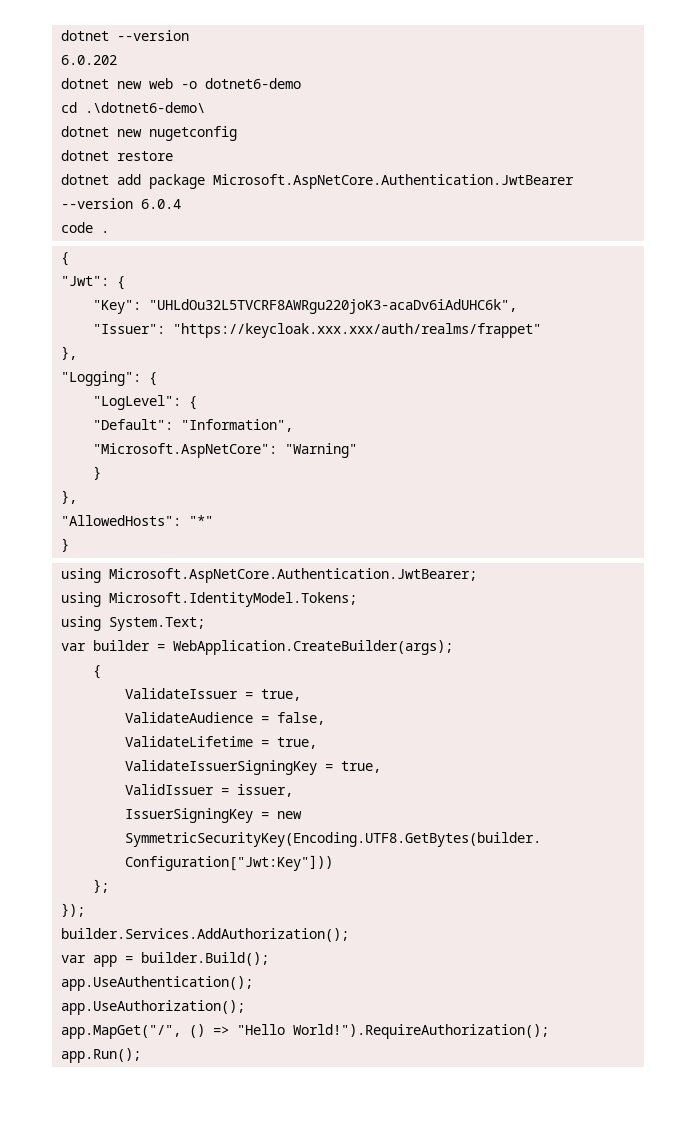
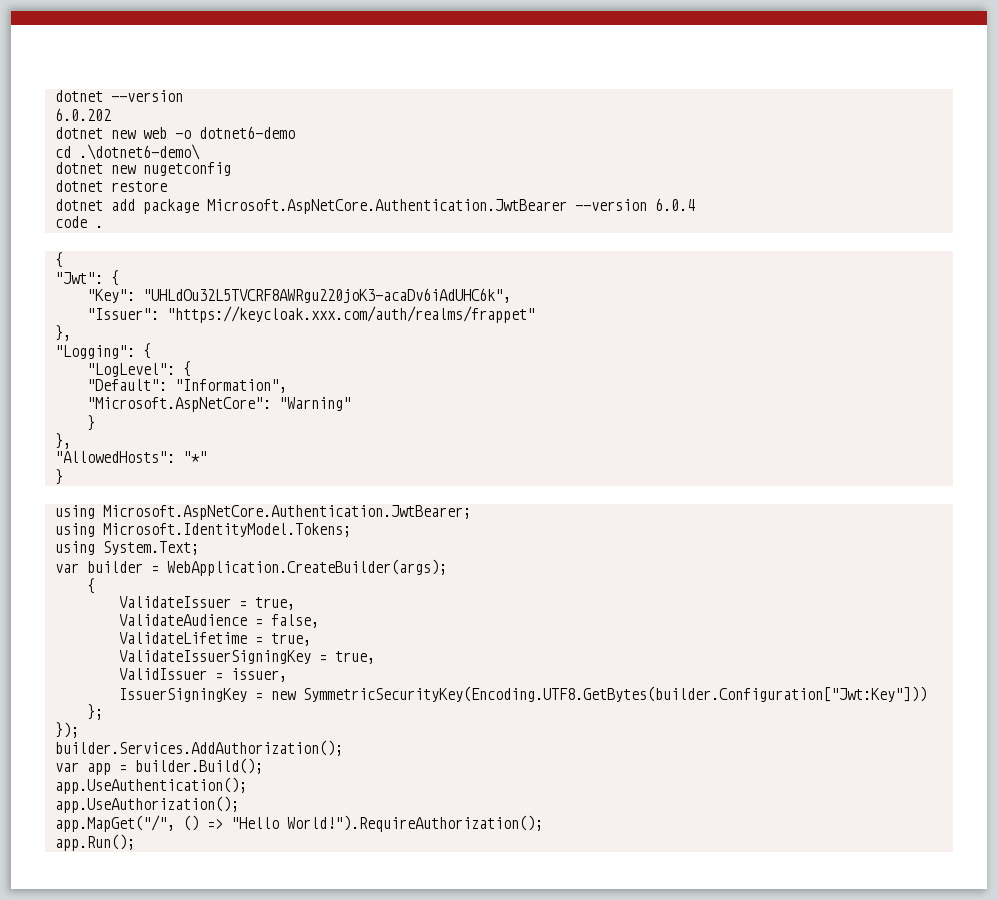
[172,323,541,338] "https://keycloak.xxx.xxx/auth/realms/frappet" -> [166,306,535,323] "https://keycloak.xxx.com/auth/realms/frappet"

